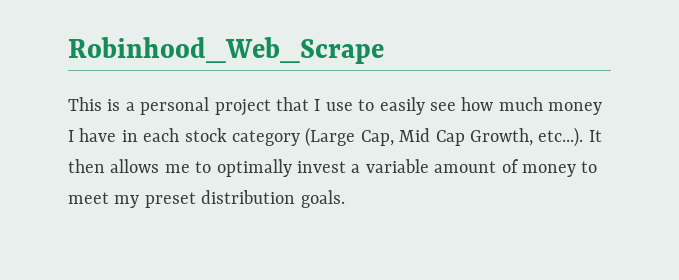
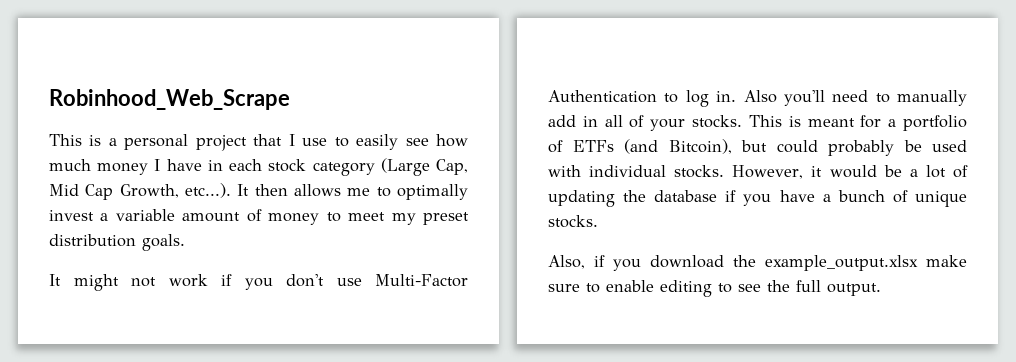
(345, 199) none -> [49,274,468,291] [548,90,967,107] [548,115,967,131] [548,139,967,156] [548,165,968,179] [548,190,967,207] [548,215,598,228] [548,255,967,271] [548,280,881,297] // It might not work if you don't use Multi-Factor Authentication to log in. Also you'll need to manually add in all of your stocks. This is meant for a portfolio of ETFs (and Bitcoin), but could probably be used with individual stocks. However, it would be a lot of updating the database if you have a bunch of unique stocks. // Also, if you download the example_output.xlsx make sure to enable editing to see the full output.

